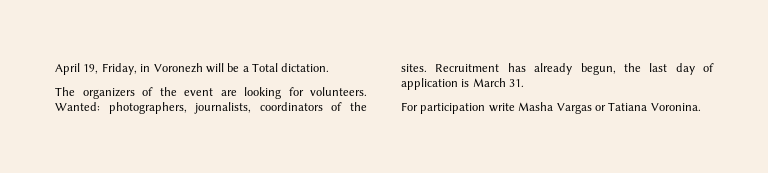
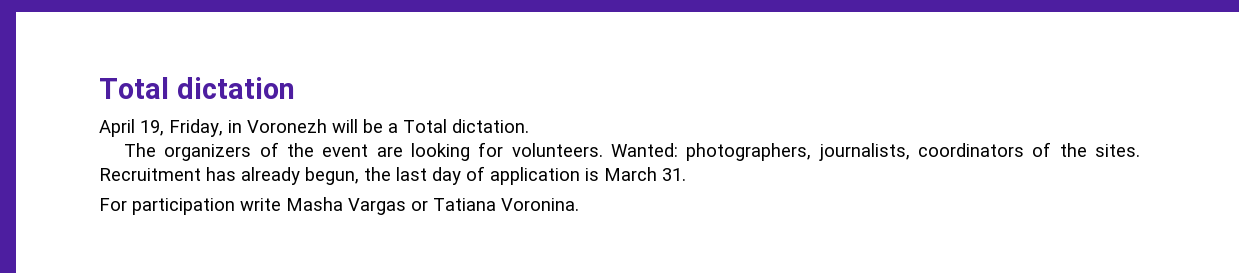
(55, 69) none -> [99,77,295,99] Total dictation //

